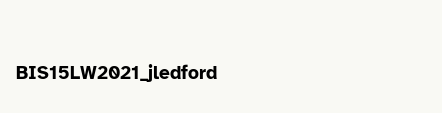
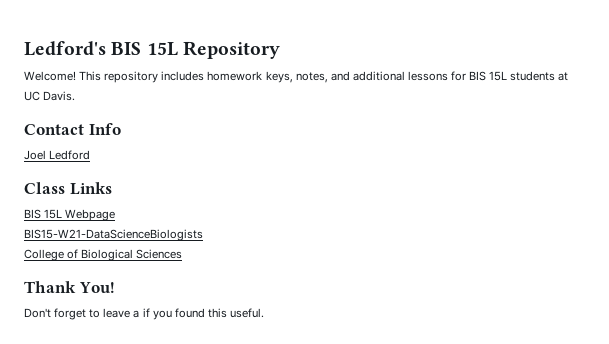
[16,64,217,82] BIS15LW2021_jledford -> [24,41,280,59] [24,71,569,83] [24,91,76,101] [24,123,121,135] [24,150,91,160] [24,182,112,195] [24,209,116,221] [24,229,203,241] [24,249,183,261] [24,281,115,293] [24,308,264,320] Ledford's BIS 15L Repository // Welcome! This repository includes homework keys, notes, and additional lessons for BIS 15L students at UC Davis. // Contact Info // Joel Ledford // Class Links // BIS 15L Webpage // BIS15-W21-DataScienceBiologists // College of Biological Sciences // Thank You! // Don't forget to leave a if you found this useful.

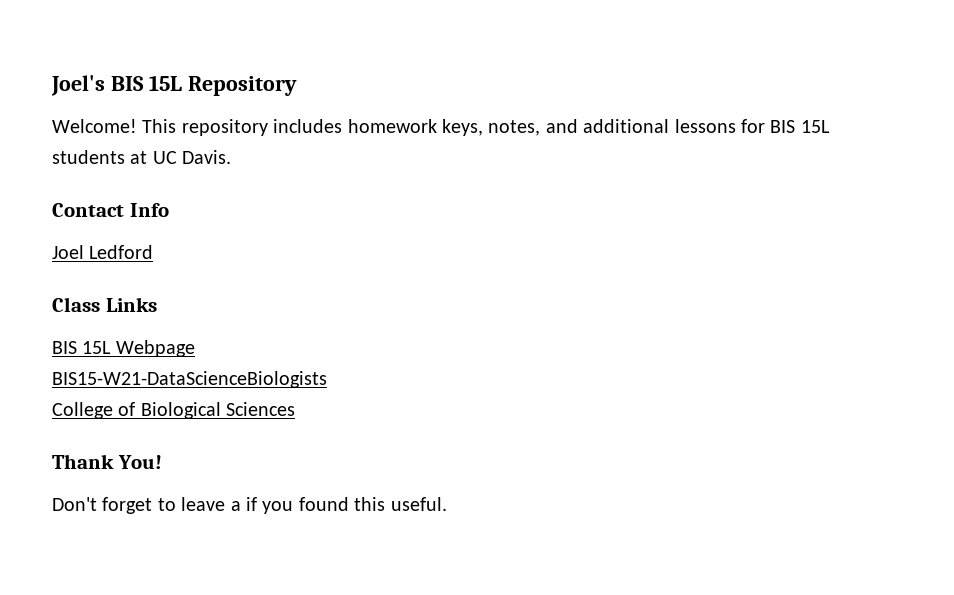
[24,41,106,56] Ledford's -> [51,75,105,96] Joel's

